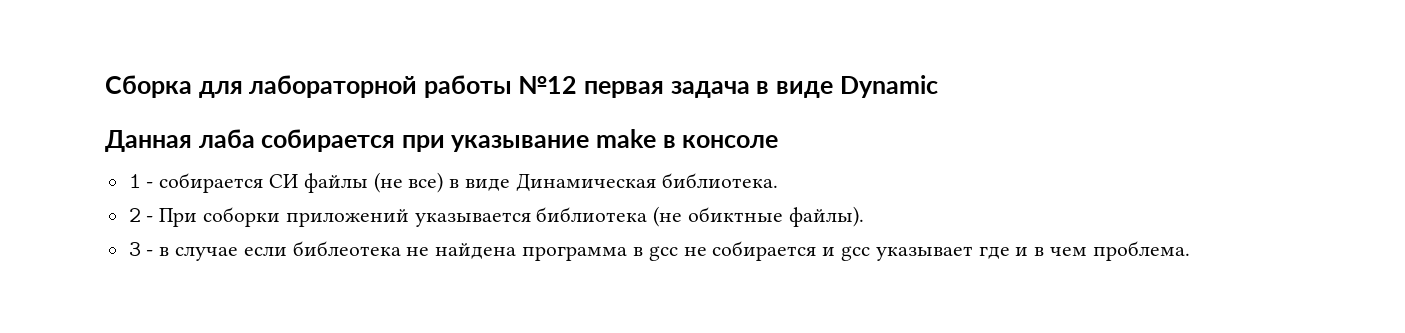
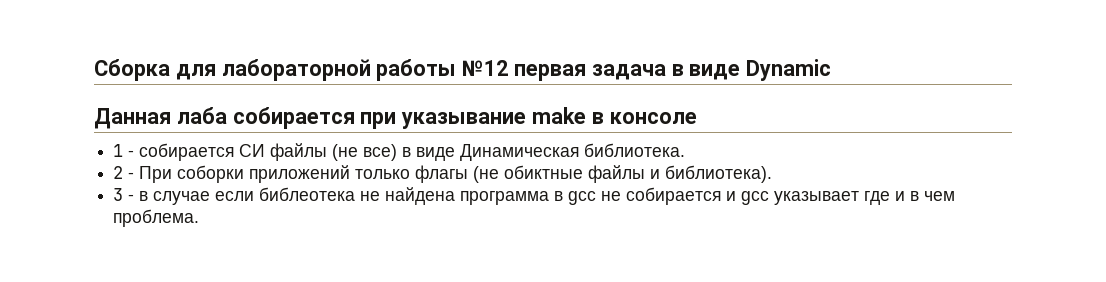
[414,206,864,227] указывается библиотека (не обиктные файлы). -> [355,165,773,183] только флагы (не обиктные файлы и библиотека).

